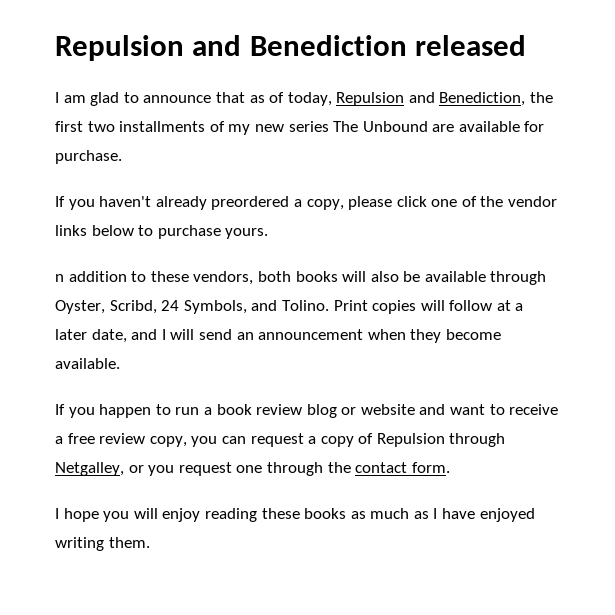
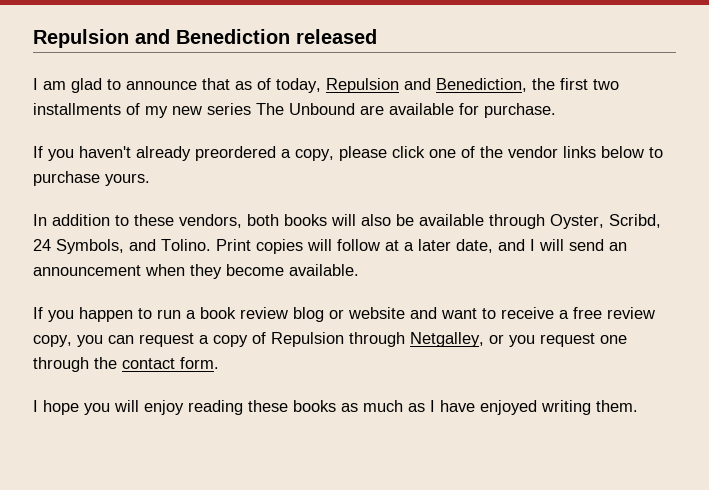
[55,274,64,282] n -> [33,214,47,226] In

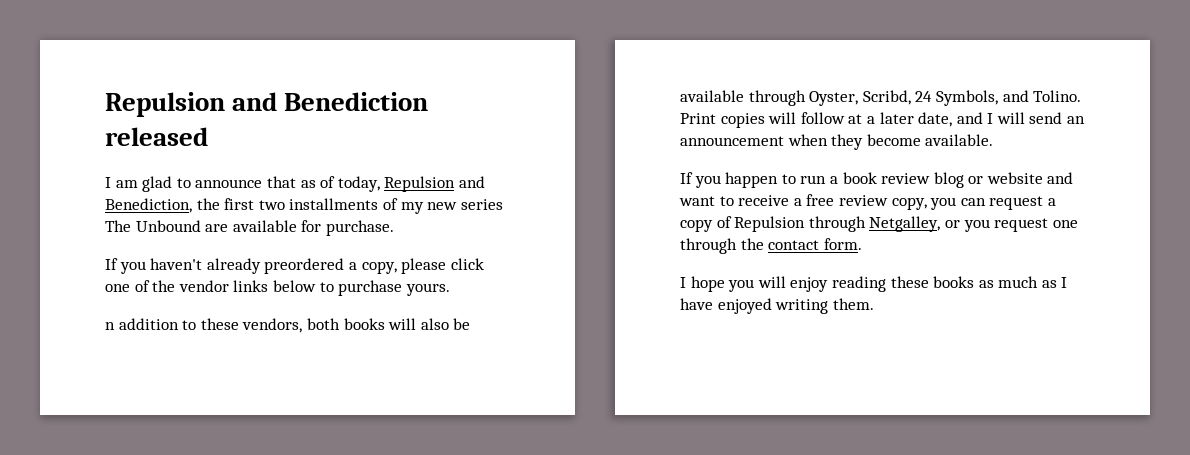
[33,214,47,226] In -> [105,322,115,330] n

